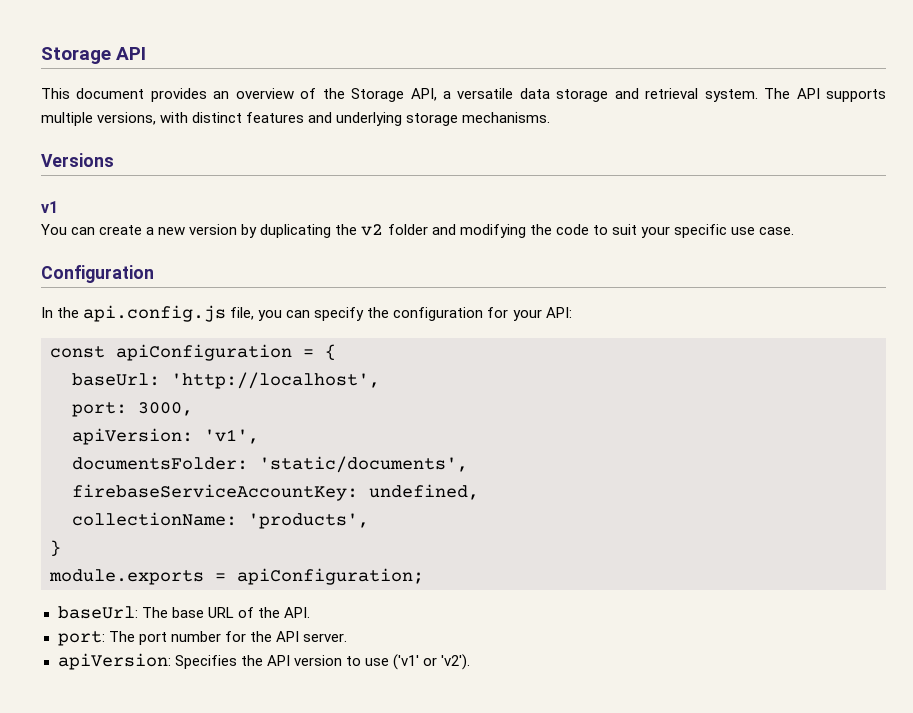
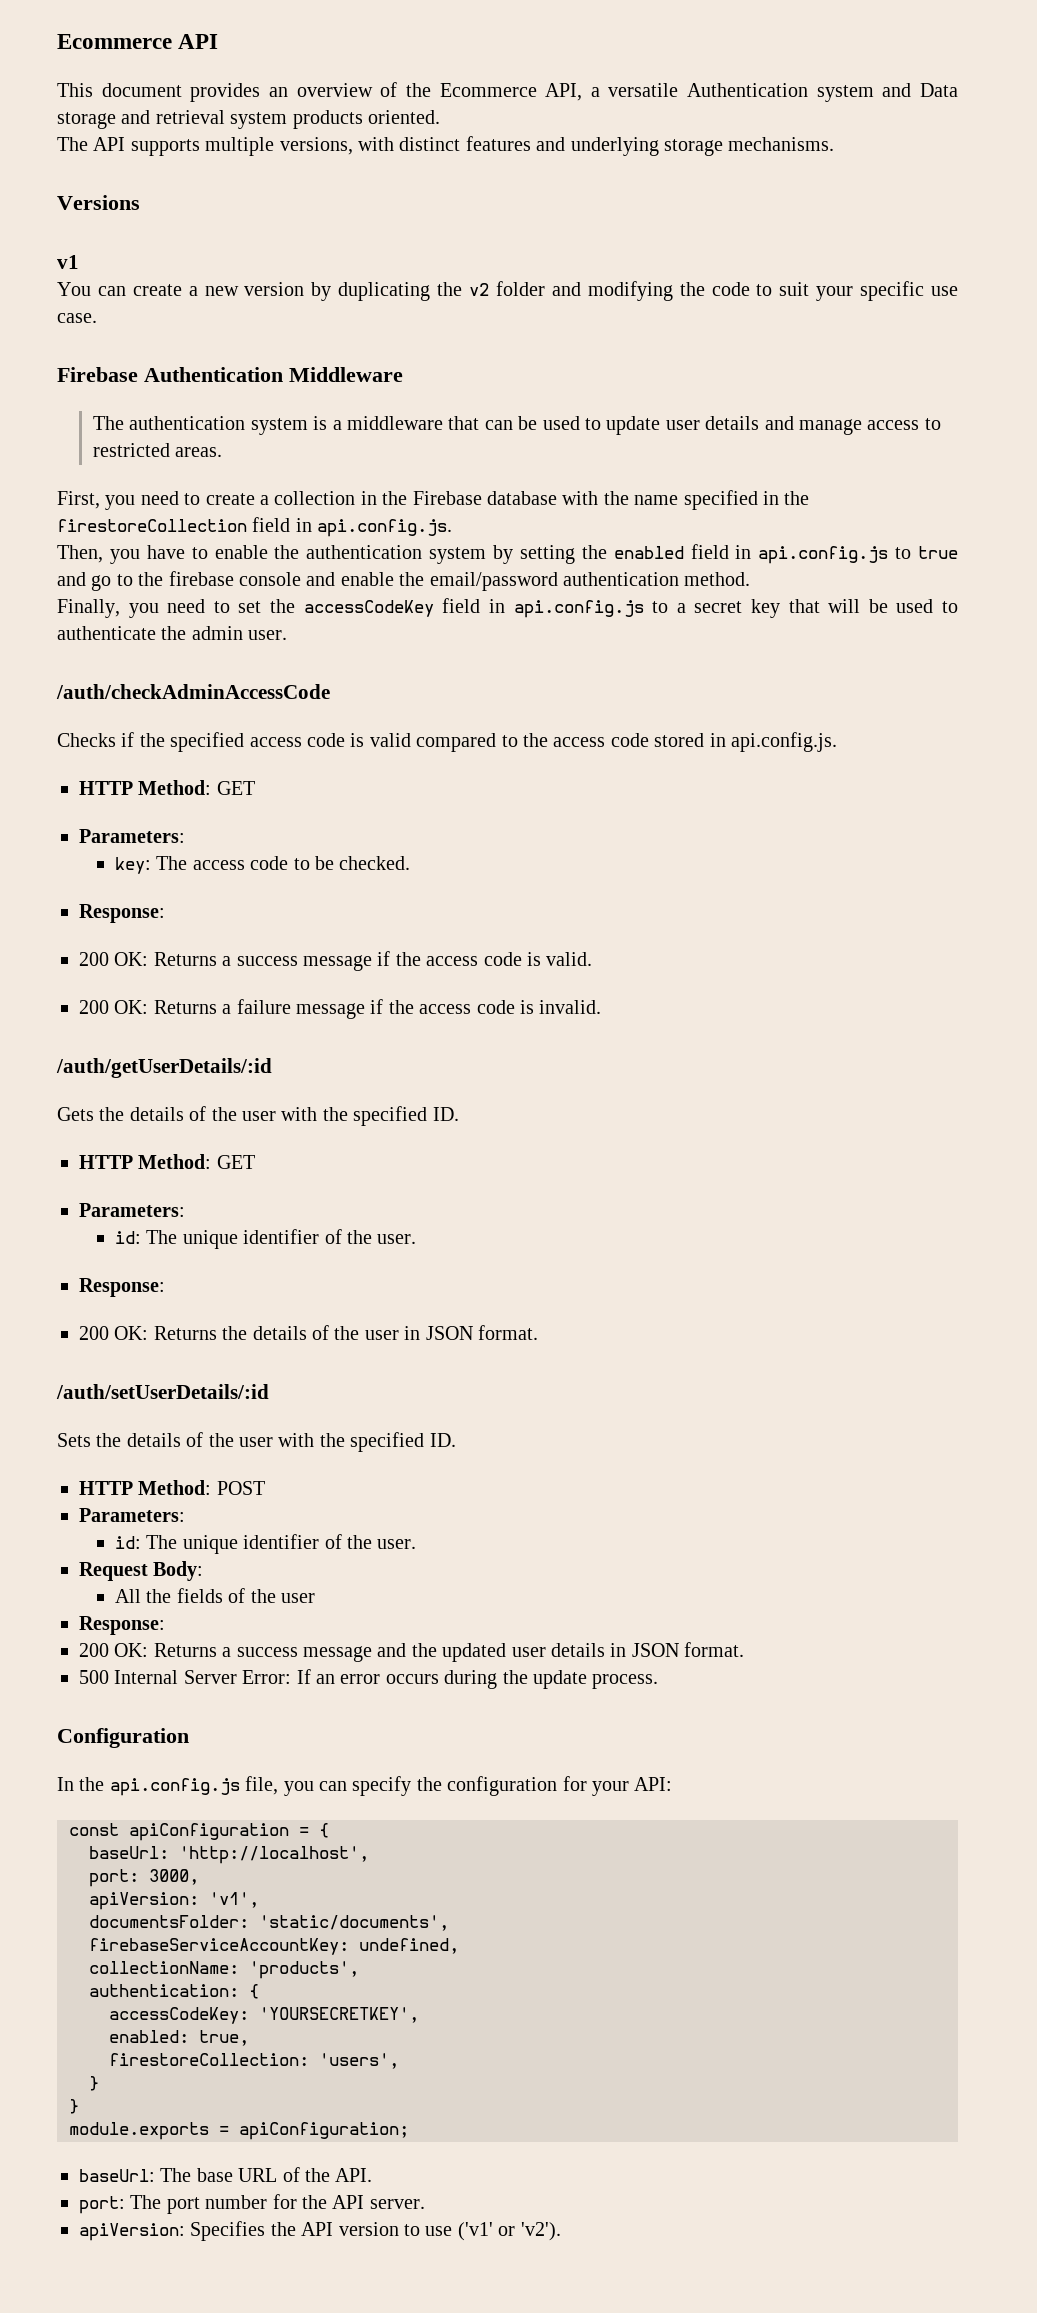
[41,47,111,64] Storage -> [57,34,172,49] Ecommerce
[351,88,405,102] Storage -> [439,83,537,97] Ecommerce
[519,88,758,102] data storage and retrieval system. -> [687,83,958,102] [57,110,440,129] Authentication system and Data storage and retrieval system products oriented. //
(794, 231) none -> [57,367,403,382] [92,416,941,435] [92,443,223,457] [57,490,810,510] [57,517,453,537] [57,544,958,564] [57,571,751,591] [57,598,958,618] [57,626,288,640] [56,684,330,699] [57,732,837,752] [79,780,255,795] [79,829,185,843] [114,856,411,874] [79,904,165,923] [79,951,593,971] [79,999,602,1019] [56,1058,272,1078] [57,1106,459,1126] [79,1154,255,1169] [79,1203,185,1217] [114,1229,417,1249] [79,1278,165,1297] [79,1325,538,1340] [56,1384,269,1399] [57,1432,456,1452] [79,1480,265,1495] [79,1508,185,1522] [114,1534,417,1554] [79,1561,204,1581] [114,1588,315,1603] [79,1616,165,1635] [79,1642,745,1662] [79,1669,659,1689] // Firebase Authentication Middleware // The authentication system is a middleware that can be used to update user details and manage access to restricted areas. // First, you need to create a collection in the Firebase database with the name specified in the firestoreCollection field in api.config.js. // Then, you have to enable the authentication system by setting the enabled field in api.config.js to true and go to the firebase console and enable the email/password authentication method. // Finally, you need to set the accessCodeKey field in api.config.js to a secret key that will be used to authenticate the admin user. // /auth/checkAdminAccessCode // Checks if the specified access code is valid compared to the access code stored in api.config.js. // HTTP Method: GET // Parameters: // key: The access code to be checked. // Response: // 200 OK: Returns a success message if the access code is valid. // 200 OK: Returns a failure message if the access code is invalid. // /auth/getUserDetails/:id // Gets the details of the user with the specified ID. // HTTP Method: GET // Parameters: // id: The unique identifier of the user. // Response: // 200 OK: Returns the details of the user in JSON format. // /auth/setUserDetails/:id // Sets the details of the user with the specified ID. // HTTP Method: POST // Parameters: // id: The unique identifier of the user. // Request Body: // All the fields of the user // Response: // 200 OK: Returns a success message and the updated user details in JSON format. // 500 Internal Server Error: If an error occurs during the update process.
(369, 521) none -> [89,1984,259,1999] [109,2007,419,2024] [109,2030,249,2046] [109,2053,399,2069] [89,2076,99,2091] // authentication: { // accessCodeKey: 'YOURSECRETKEY', // enabled: true, // firestoreCollection: 'users', // }

